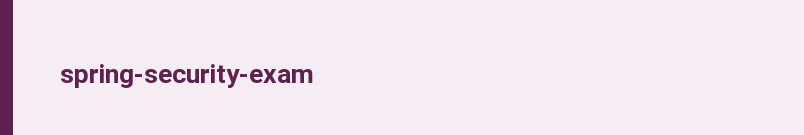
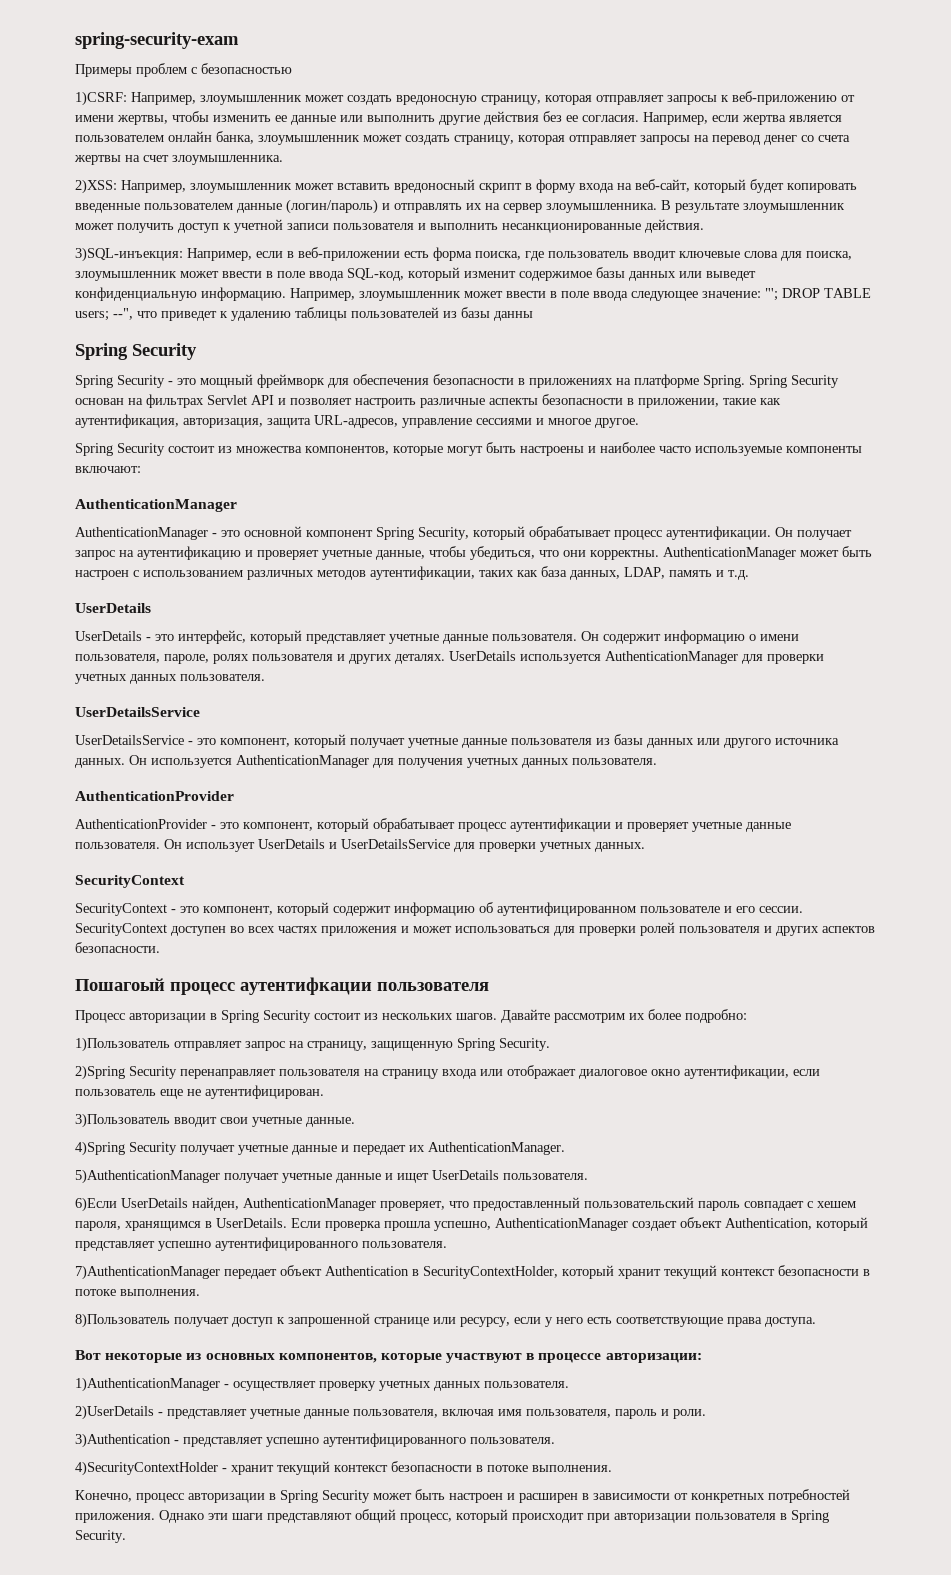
(314, 76) none -> [75,63,292,77] [75,91,855,106] [75,111,842,125] [75,131,850,145] [74,155,283,165] [75,179,857,194] [75,199,845,214] [75,219,704,233] [75,247,852,262] [75,267,756,281] [75,287,871,301] [75,307,533,321] [75,343,197,360] [75,374,839,388] [75,394,781,408] [75,414,639,428] [75,442,862,456] [75,466,141,473] [75,499,237,512] [75,526,852,540] [75,546,872,560] [75,566,749,580] [75,603,151,613] [75,630,799,644] [75,651,824,664] [75,674,265,684] [75,707,200,717] [75,734,839,748] [75,755,657,768] [75,791,234,801] [75,818,791,832] [75,839,645,852] [75,875,185,888] [75,902,803,916] [75,922,875,936] [75,942,160,953] [75,977,489,995] [75,1009,747,1023] [75,1037,550,1052] [75,1065,820,1080] [75,1085,324,1099] [75,1113,355,1128] [75,1141,565,1156] [75,1169,588,1184] [75,1197,856,1212] [75,1217,868,1231] [75,1237,447,1251] [75,1265,870,1280] [75,1289,200,1296] [75,1313,816,1328] [75,1350,702,1363] [75,1377,569,1392] [75,1405,706,1420] [75,1433,555,1448] [75,1461,612,1476] [75,1489,850,1503] [75,1509,829,1523] [75,1530,126,1543] // Примеры проблем с безопасностью // 1)CSRF: Например, злоумышленник может создать вредоносную страницу, которая отправляет запросы к веб-приложению от имени жертвы, чтобы изменить ее данные или выполнить другие действия без ее согласия. Например, если жертва является пользователем онлайн банка, злоумышленник может создать страницу, которая отправляет запросы на перевод денег со счета жертвы на счет злоумышленника. // 2)XSS: Например, злоумышленник может вставить вредоносный скрипт в форму входа на веб-сайт, который будет копировать введенные пользователем данные (логин/пароль) и отправлять их на сервер злоумышленника. В результате злоумышленник может получить доступ к учетной записи пользователя и выполнить несанкционированные действия. // 3)SQL-инъекция: Например, если в веб-приложении есть форма поиска, где пользователь вводит ключевые слова для поиска, злоумышленник может ввести в поле ввода SQL-код, который изменит содержимое базы данных или выведет конфиденциальную информацию. Например, злоумышленник может ввести в поле ввода следующее значение: "'; DROP TABLE users; --", что приведет к удалению таблицы пользователей из базы данны // Spring Security // Spring Security - это мощный фреймворк для обеспечения безопасности в приложениях на платформе Spring. Spring Security основан на фильтрах Servlet API и позволяет настроить различные аспекты безопасности в приложении, такие как аутентификация, авторизация, защита URL-адресов, управление сессиями и многое другое. // Spring Security состоит из множества компонентов, которые могут быть настроены и наиболее часто используемые компоненты включают: // AuthenticationManager // AuthenticationManager - это основной компонент Spring Security, который обрабатывает процесс аутентификации. Он получает запрос на аутентификацию и проверяет учетные данные, чтобы убедиться, что они корректны. AuthenticationManager может быть настроен с использованием различных методов аутентификации, таких как база данных, LDAP, память и т.д. // UserDetails // UserDetails - это интерфейс, который представляет учетные данные пользователя. Он содержит информацию о имени пользователя, пароле, ролях пользователя и других деталях. UserDetails используется AuthenticationManager для проверки учетных данных пользователя. // UserDetailsService // UserDetailsService - это компонент, который получает учетные данные пользователя из базы данных или другого источника данных. Он используется AuthenticationManager для получения учетных данных пользователя. // AuthenticationProvider // AuthenticationProvider - это компонент, который обрабатывает процесс аутентификации и проверяет учетные данные пользователя. Он использует UserDetails и UserDetailsService для проверки учетных данных. // SecurityContext // SecurityContext - это компонент, который содержит информацию об аутентифицированном пользователе и его сессии. SecurityContext доступен во всех частях приложения и может использоваться для проверки ролей пользователя и других аспектов безопасности. // Пошагоый процесс аутентифкации пользователя // Процесс авторизации в Spring Security состоит из нескольких шагов. Давайте рассмотрим их более подробно: // 1)Пользователь отправляет запрос на страницу, защищенную Spring Security. // 2)Spring Security перенаправляет пользователя на страницу входа или отображает диалоговое окно аутентификации, если пользователь еще не аутентифицирован. // 3)Пользователь вводит свои учетные данные. // 4)Spring Security получает учетные данные и передает их AuthenticationManager. // 5)AuthenticationManager получает учетные данные и ищет UserDetails пользователя. // 6)Если UserDetails найден, AuthenticationManager проверяет, что предоставленный пользовательский пароль совпадает с хешем пароля, хранящимся в UserDetails. Если проверка прошла успешно, AuthenticationManager создает объект Authentication, который представляет успешно аутентифицированного пользователя. // 7)AuthenticationManager передает объект Authentication в SecurityContextHolder, который хранит текущий контекст безопасности в потоке выполнения. // 8)Пользователь получает доступ к запрошенной странице или ресурсу, если у него есть соответствующие права доступа. // Вот некоторые из основных компонентов, которые участвуют в процессе авторизации: // 1)AuthenticationManager - осуществляет проверку учетных данных пользователя. // 2)UserDetails - представляет учетные данные пользователя, включая имя пользователя, пароль и роли. // 3)Authentication - представляет успешно аутентифицированного пользователя. // 4)SecurityContextHolder - хранит текущий контекст безопасности в потоке выполнения. // Конечно, процесс авторизации в Spring Security может быть настроен и расширен в зависимости от конкретных потребностей приложения. Однако эти шаги представляют общий процесс, который происходит при авторизации пользователя в Spring Security.

